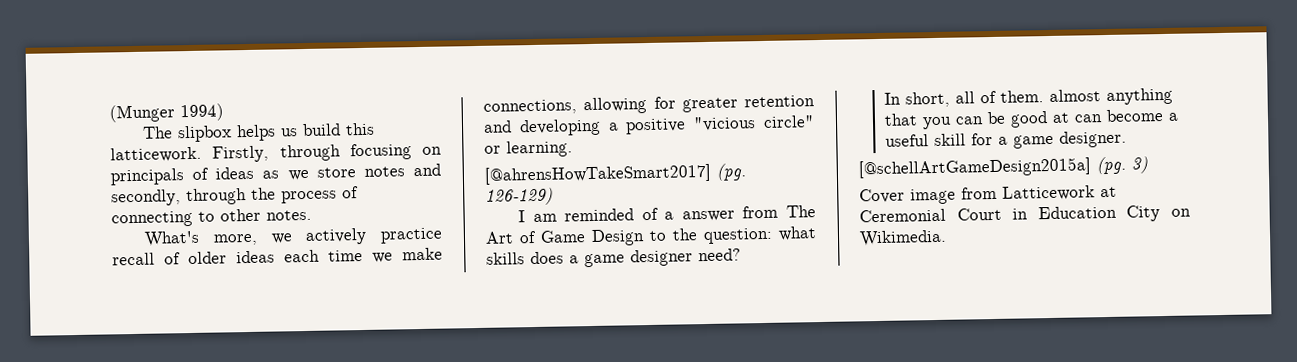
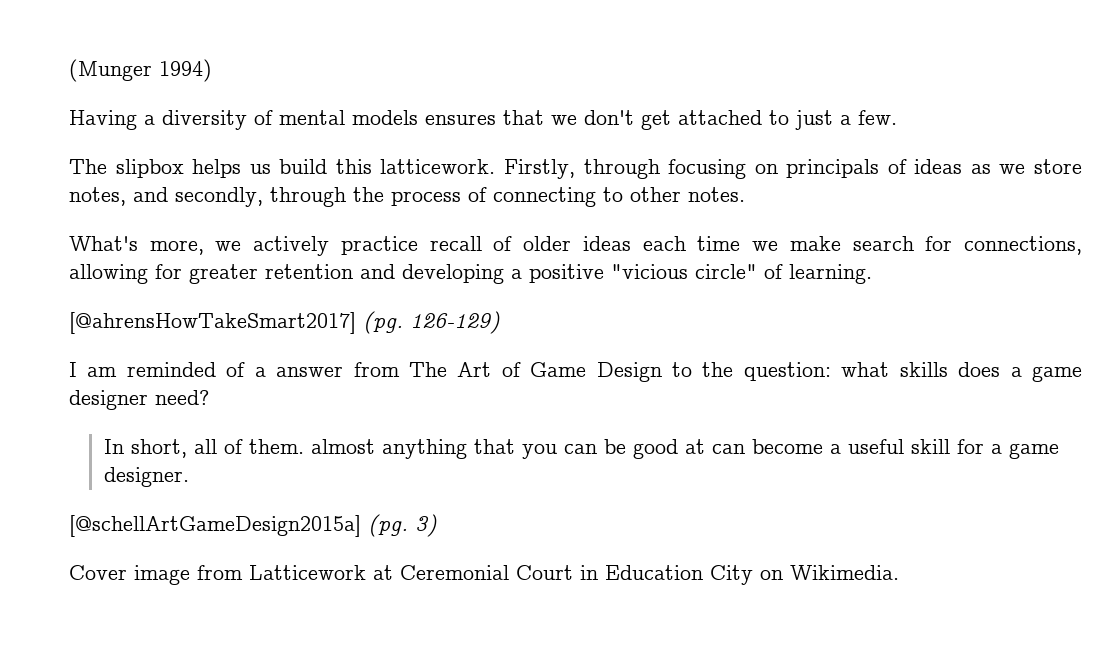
(224, 112) none -> [69,110,897,130] // Having a diversity of mental models ensures that we don't get attached to just a few.
[363,166,405,177] notes -> [69,187,126,206] notes,
(443, 254) none -> [852,236,953,251] search for
[484,145,501,154] or -> [764,264,783,279] of

